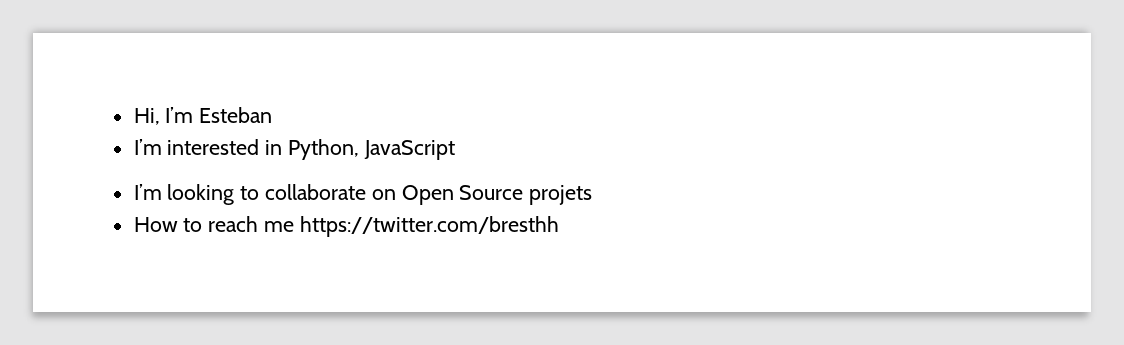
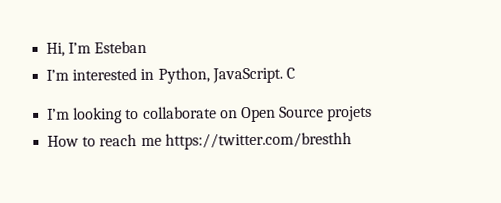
[363,140,455,160] JavaScript -> [211,67,295,84] JavaScript. C

